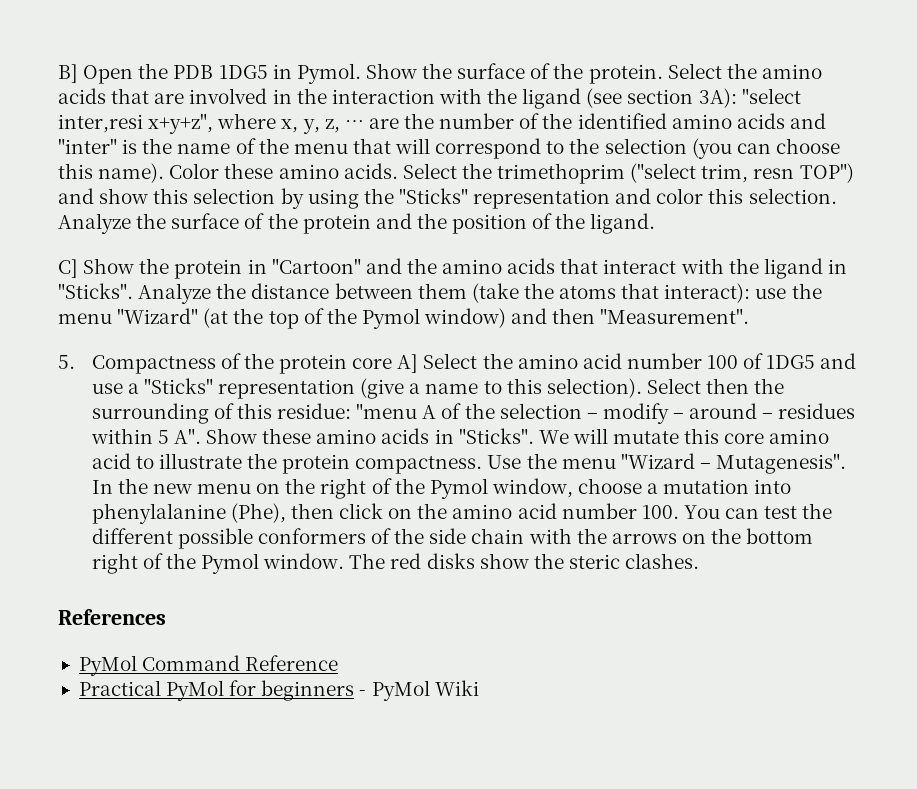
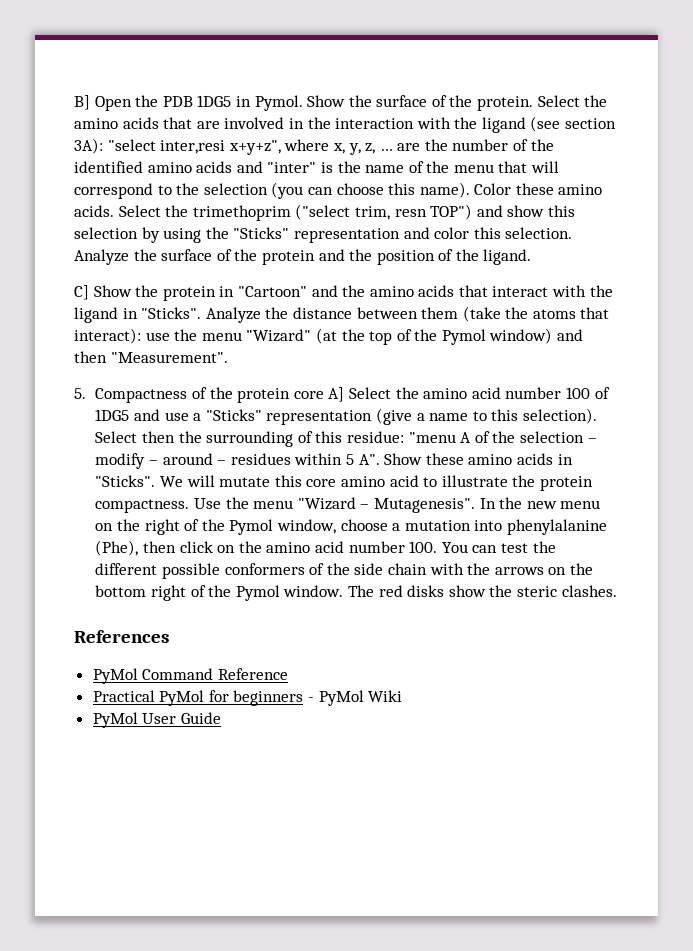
(479, 688) none -> [92,712,221,728] // PyMol User Guide

